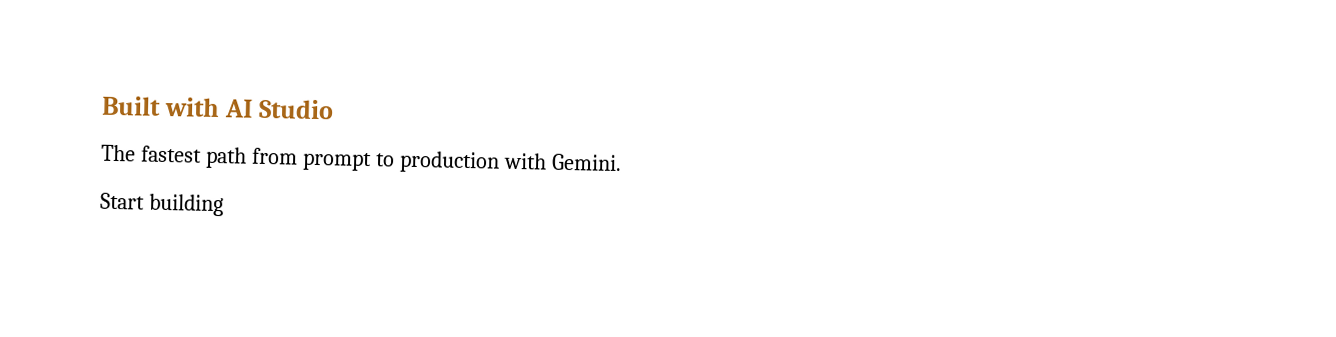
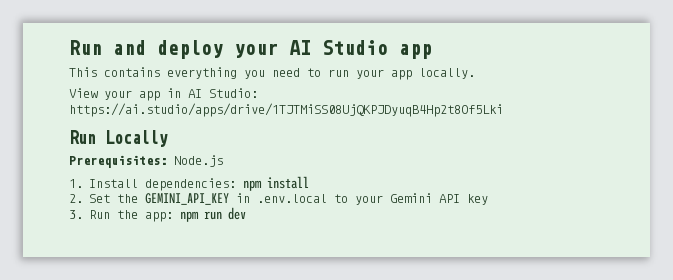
[101,95,334,120] [101,144,622,174] [100,192,224,217] Built with AI Studio // The fastest path from prompt to production with Gemini. // Start building -> [69,40,432,59] [69,67,475,80] [69,88,258,101] [69,103,503,117] [69,130,168,147] [69,155,223,168] [69,176,309,191] [69,193,488,205] [69,207,246,222] Run and deploy your AI Studio app // This contains everything you need to run your app locally. // View your app in AI Studio: https://ai.studio/apps/drive/1TJTMiSS08UjQKPJDyuqB4Hp2t8Of5Lki // Run Locally // Prerequisites: Node.js // 1. Install dependencies: npm install // 2. Set the GEMINI_API_KEY in .env.local to your Gemini API key // 3. Run the app: npm run dev

